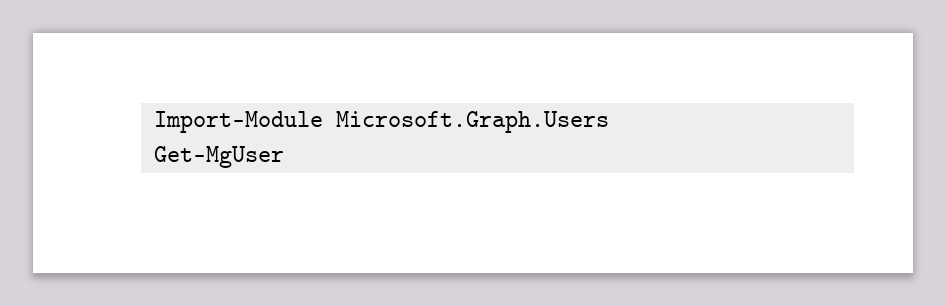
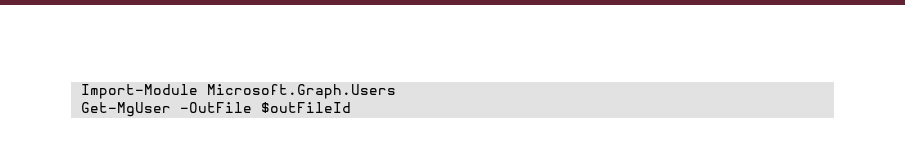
(284, 157) none -> [180,102,352,113] -OutFile $outFileId

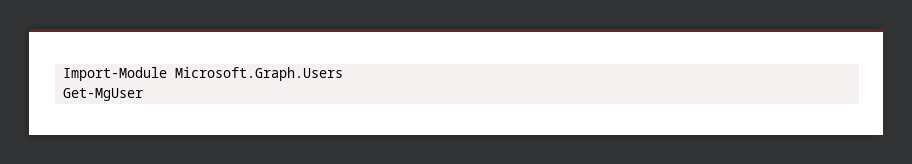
[180,102,352,113] -OutFile $outFileId -> (144, 94) none

